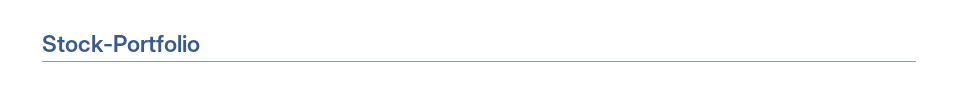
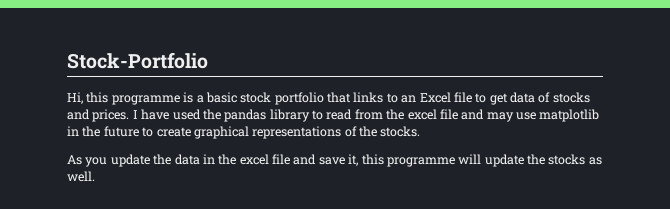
(200, 43) none -> [67,92,590,105] [67,109,600,122] [67,126,421,139] [67,154,602,167] [67,171,95,182] // Hi, this programme is a basic stock portfolio that links to an Excel file to get data of stocks and prices. I have used the pandas library to read from the excel file and may use matplotlib in the future to create graphical representations of the stocks. // As you update the data in the excel file and save it, this programme will update the stocks as well.

